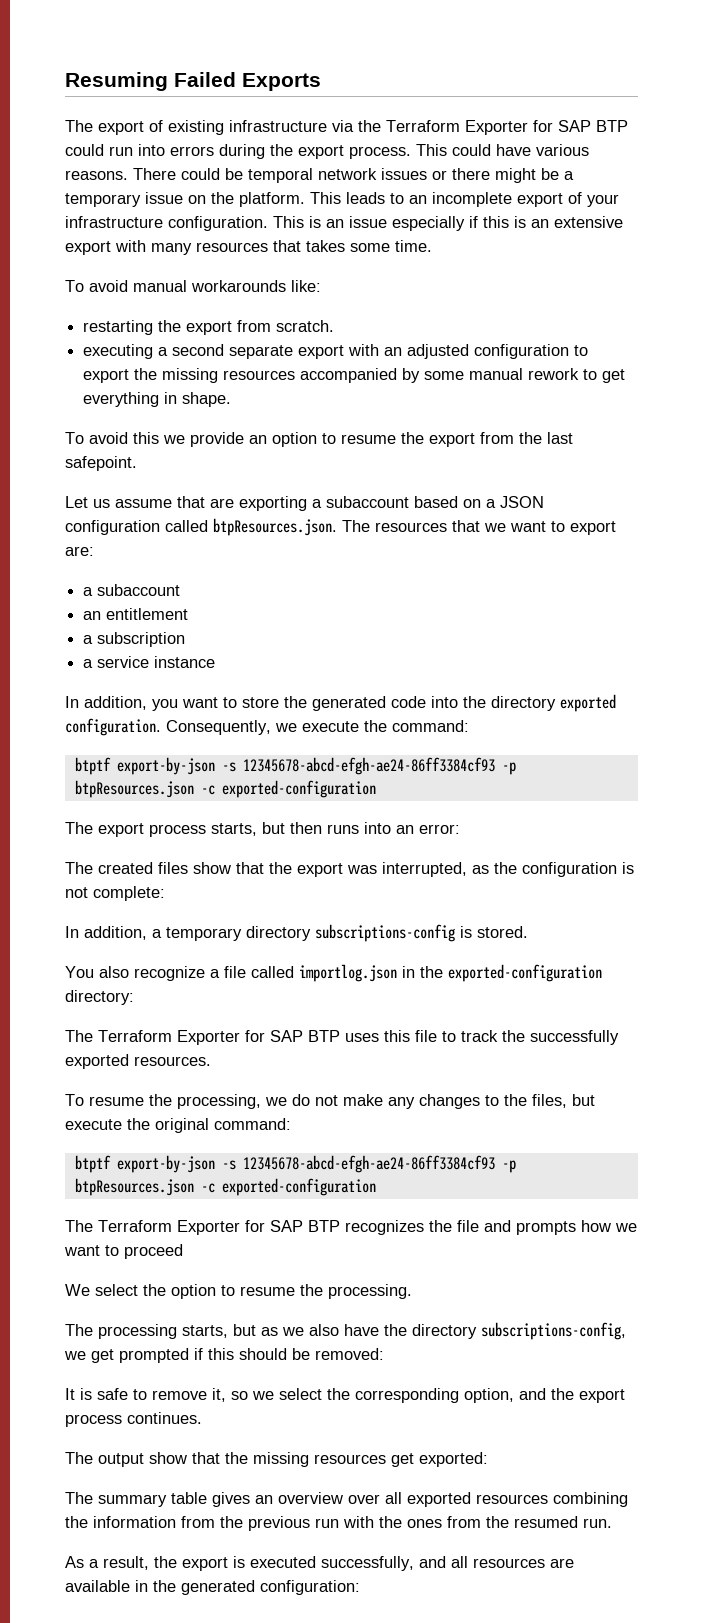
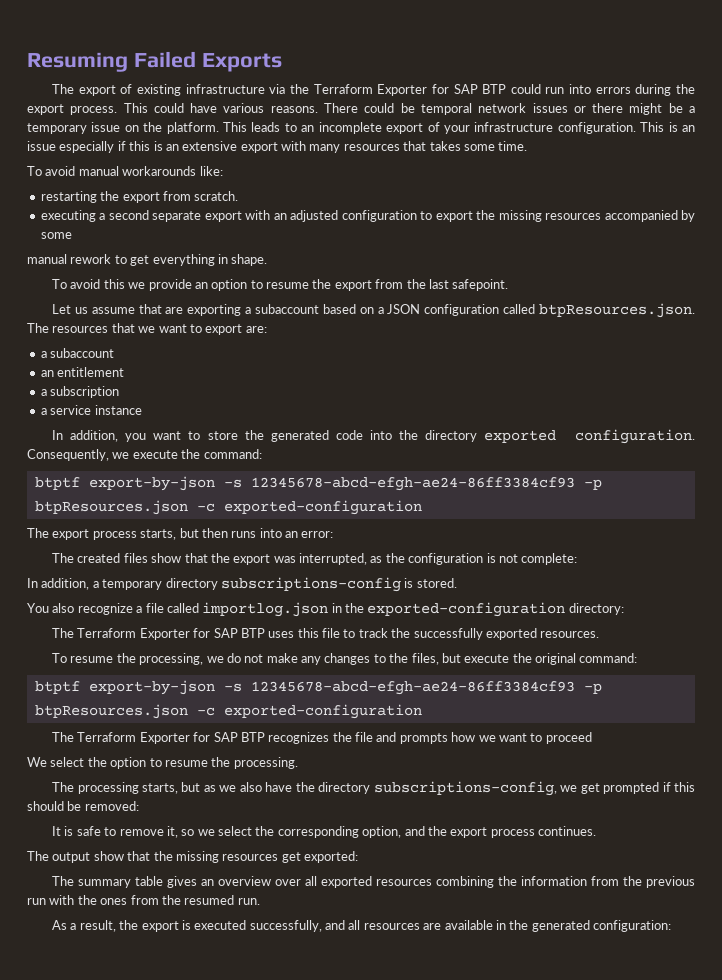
(465, 375) none -> (72, 235) //

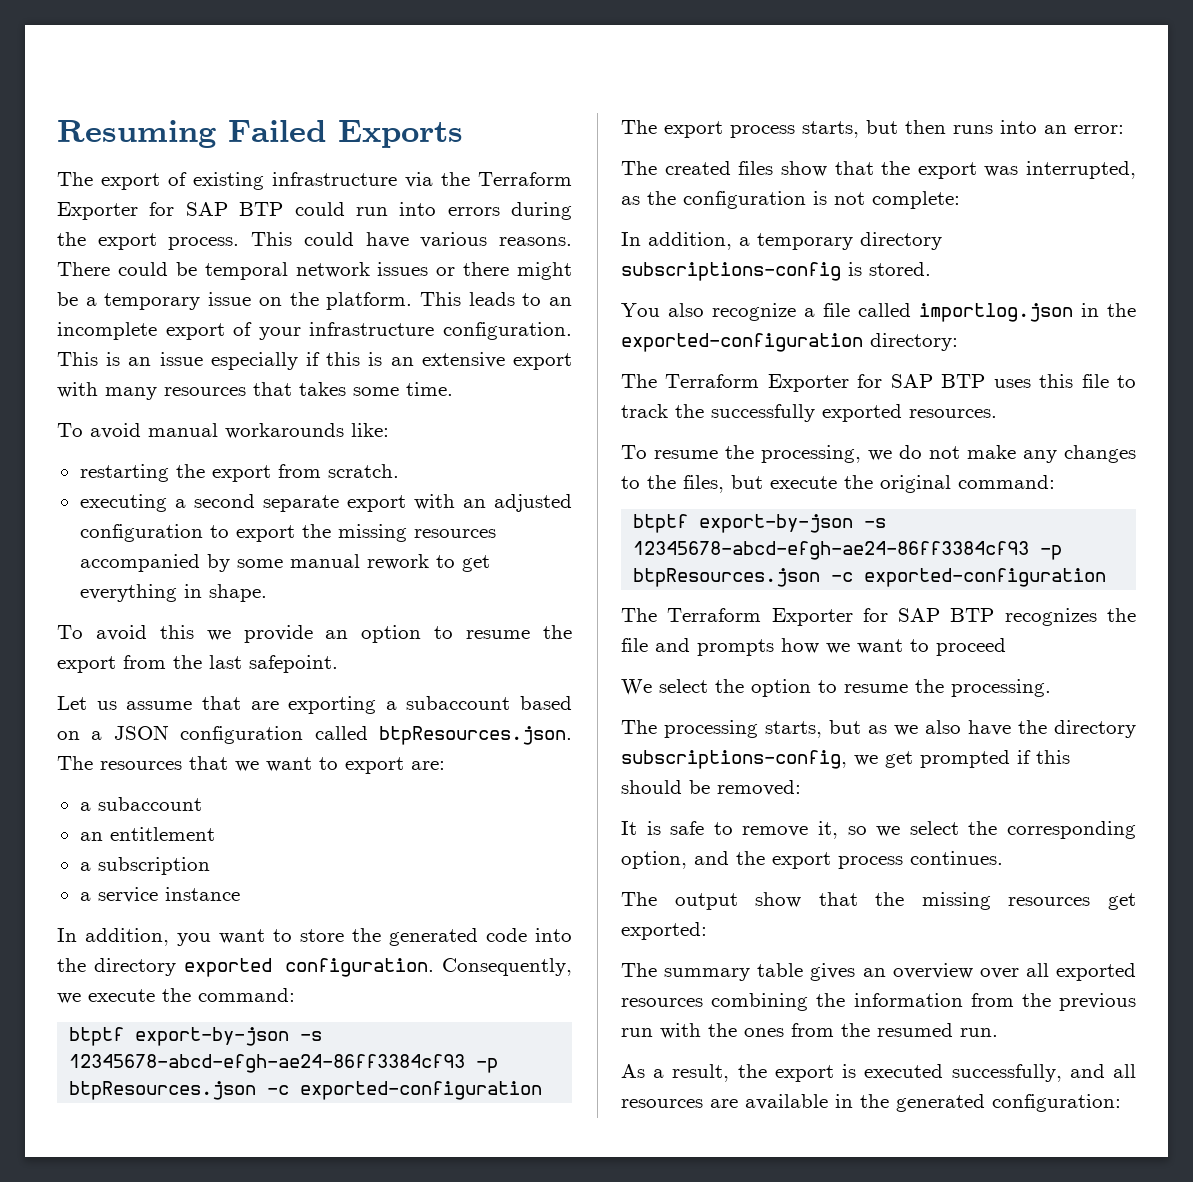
(72, 235) // -> (283, 563) none

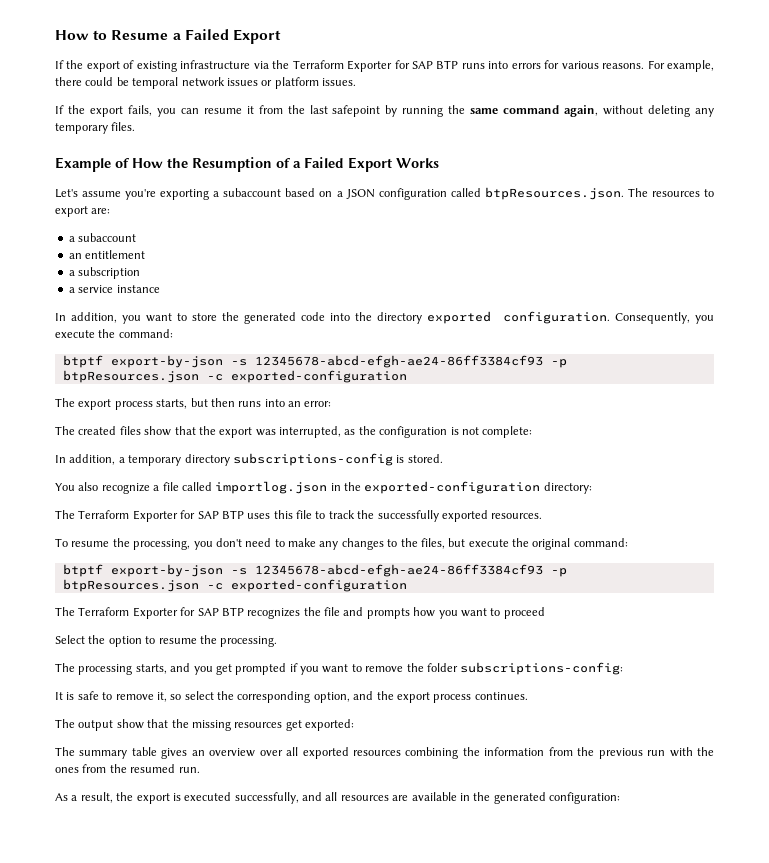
[57,120,463,148] [57,172,93,186] Resuming Failed Exports // The -> [55,29,281,44] [55,60,84,69] How to Resume a Failed Export // If the
[294,202,572,220] [57,232,572,250] [57,262,110,276] could run into errors during the export process. This could have various reasons. There -> [461,60,714,72] [55,77,82,86] runs into errors for various reasons. For example, there
[463,262,572,280] [57,292,572,310] [57,322,572,340] [57,352,572,370] [57,382,453,400] [57,423,389,439] [79,464,399,482] [79,494,572,512] [79,524,496,542] [79,554,490,572] [79,584,267,602] [57,625,573,643] [57,655,338,673] [57,696,279,710] there might be a temporary issue on the platform. This leads to an incomplete export of your infrastructure configuration. This is an issue especially if this is an extensive export with many resources that takes some time. // To avoid manual workarounds like: // restarting the export from scratch. // executing a second separate export with an adjusted configuration to export the missing resources accompanied by some manual rework to get everything in shape. // To avoid this we provide an option to resume the export from the last safepoint. // Let us assume that are -> [274,77,356,89] [55,105,714,117] [55,122,136,134] [55,157,439,172] [55,189,157,200] platform issues. // If the export fails, you can resume it from the last safepoint by running the same command again, without deleting any temporary files. // Example of How the Resumption of a Failed Export Works // Let's assume you're
[189,756,312,772] that we want -> (700, 194) none
[57,993,81,1004] we -> [695,315,714,324] you
[868,445,960,461] we do not -> [193,538,285,550] you don't need to
[826,643,850,654] we -> [438,610,458,619] you
[621,679,708,695] We select -> [55,635,85,644] Select
[829,720,1136,738] [621,750,1070,769] [621,780,801,796] but as we also have the directory subscriptions-config, we get prompted if this should be removed: -> [170,662,624,675] and you get prompted if you want to remove the folder subscriptions-config:
[876,826,901,837] we -> (182, 697) none

